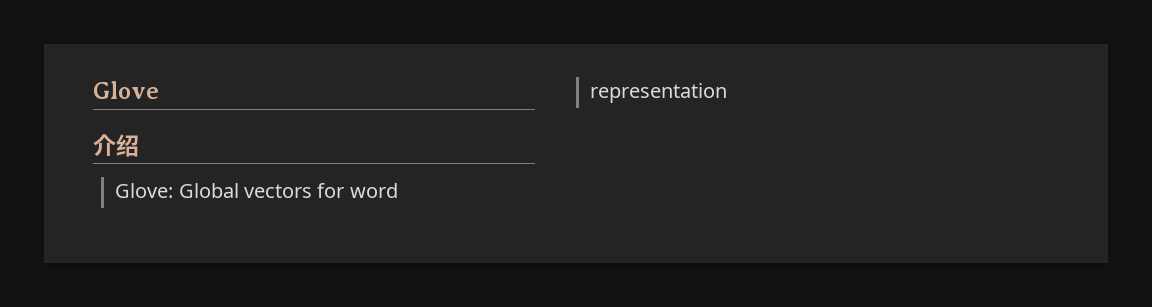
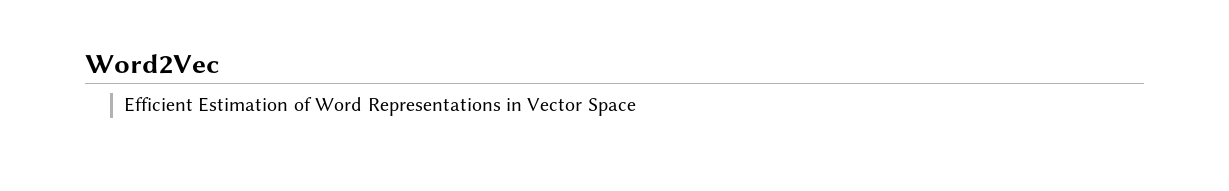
[93,81,159,99] [93,134,139,157] [115,183,398,198] [590,83,728,103] Glove // 介绍 // Glove: Global vectors for word representation -> [85,54,219,74] [123,97,636,116] Word2Vec // Efficient Estimation of Word Representations in Vector Space

